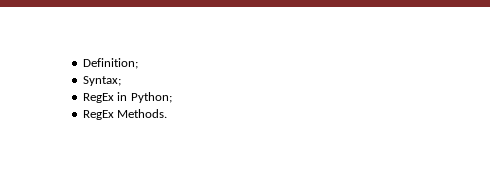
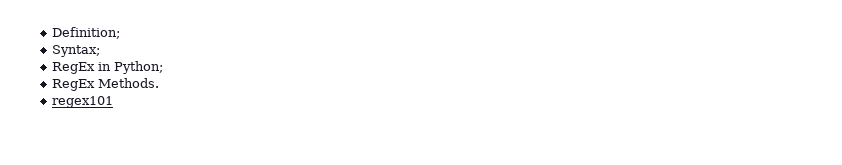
(168, 113) none -> [52,96,114,108] // regex101

